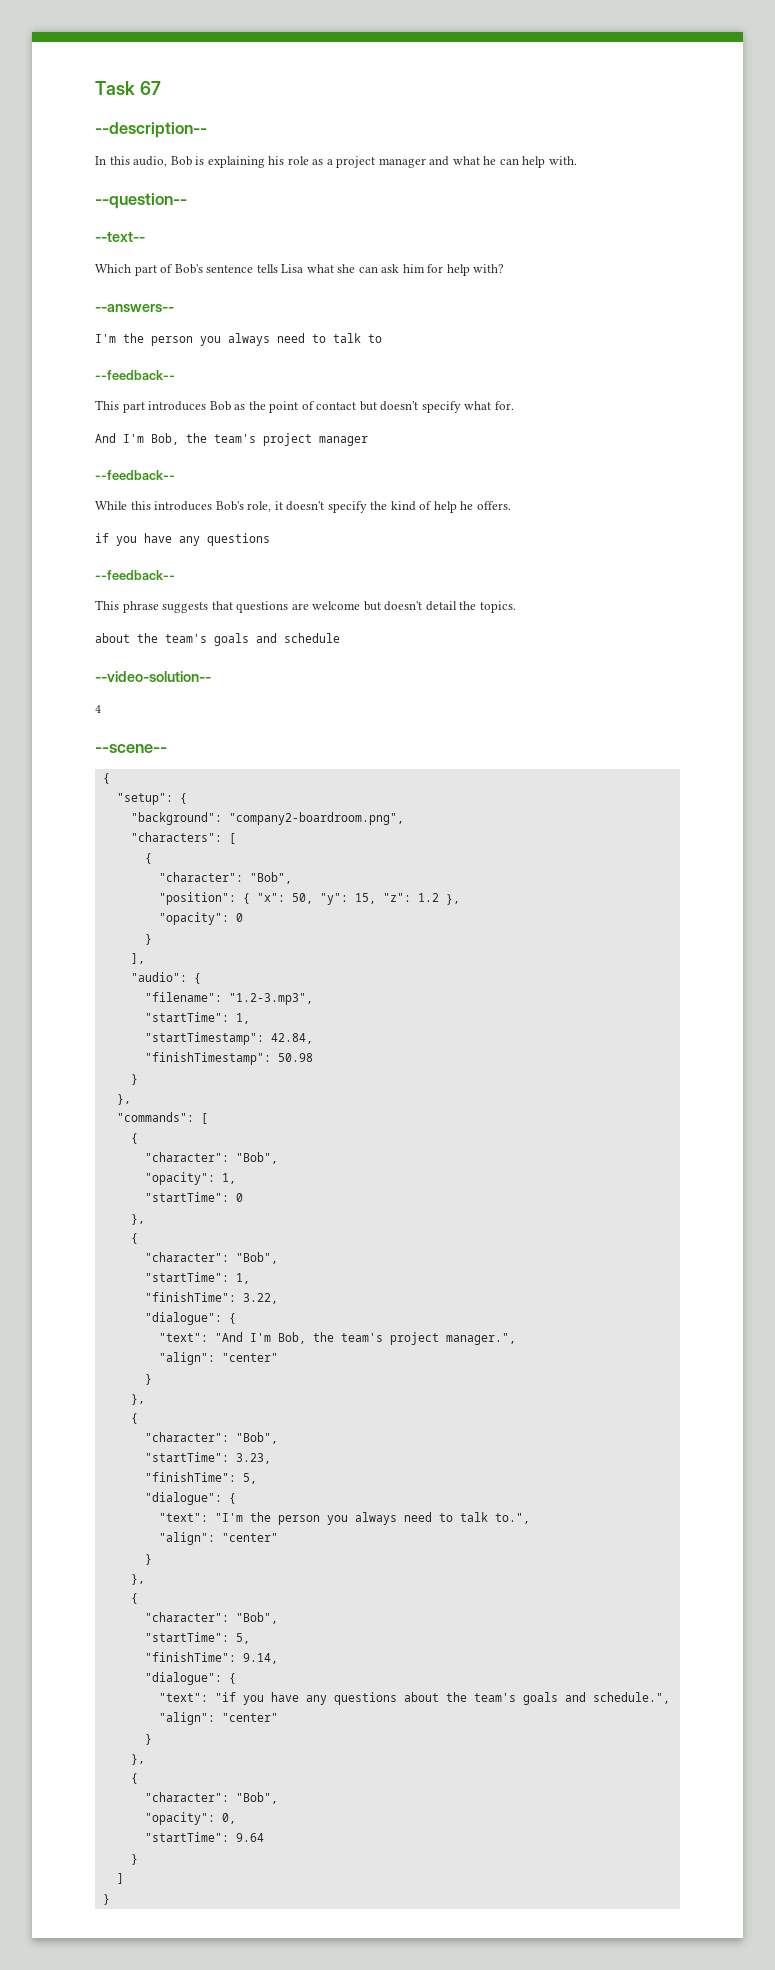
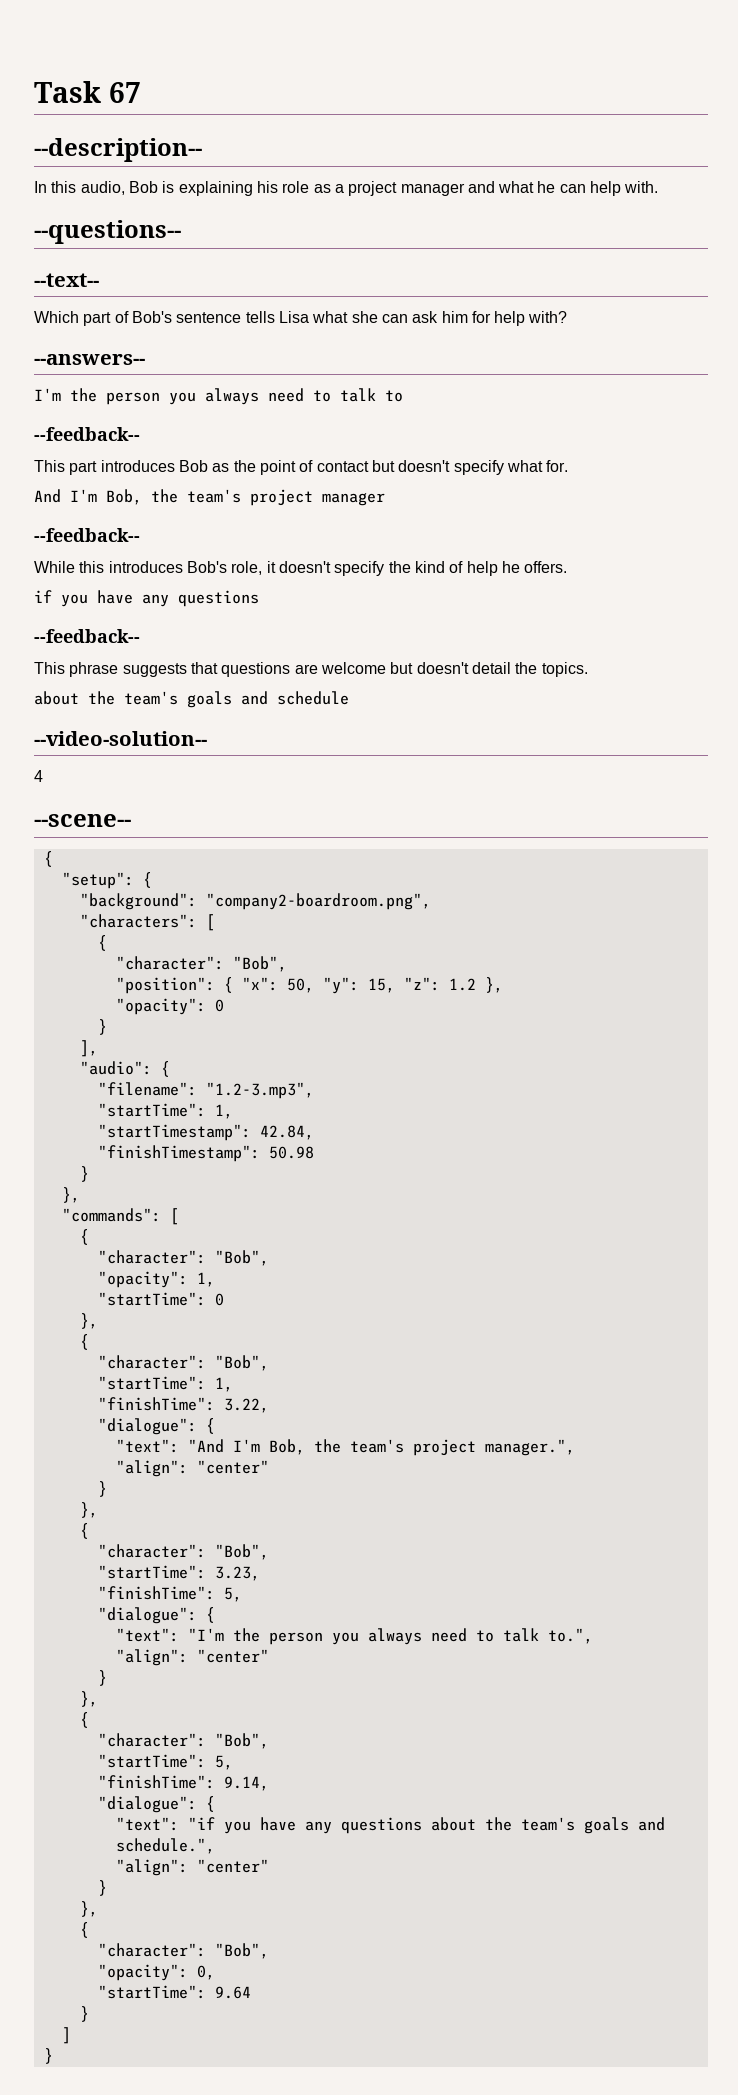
[95,193,187,209] --question-- -> [34,220,181,244] --questions--

